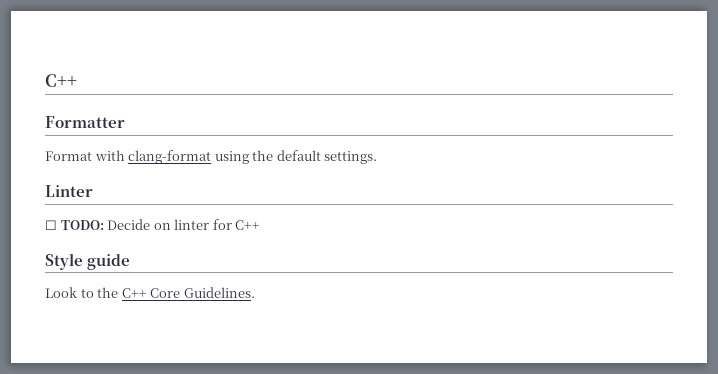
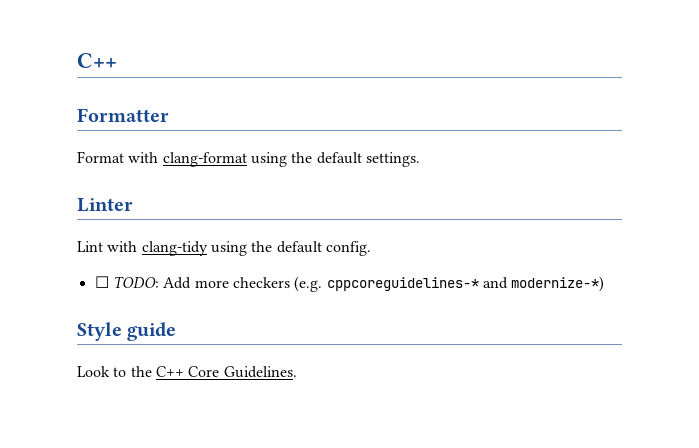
[45,219,261,230] ☐ TODO: Decide on linter for C++ -> [77,241,371,256] [94,276,605,292] Lint with clang-tidy using the default config. // ☐ TODO: Add more checkers (e.g. cppcoreguidelines-* and modernize-*)

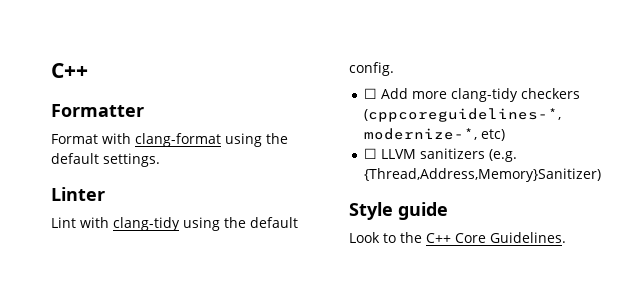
[112,276,159,288] TODO: -> (377, 93) none
[232,276,605,292] checkers (e.g. cppcoreguidelines-* and modernize-*) -> [450,88,580,102] [363,108,561,122] [363,128,505,141] [363,148,517,162] [363,168,601,182] clang-tidy checkers (cppcoreguidelines-*, modernize-*, etc) // ☐ LLVM sanitizers (e.g. {Thread,Address,Memory}Sanitizer)

